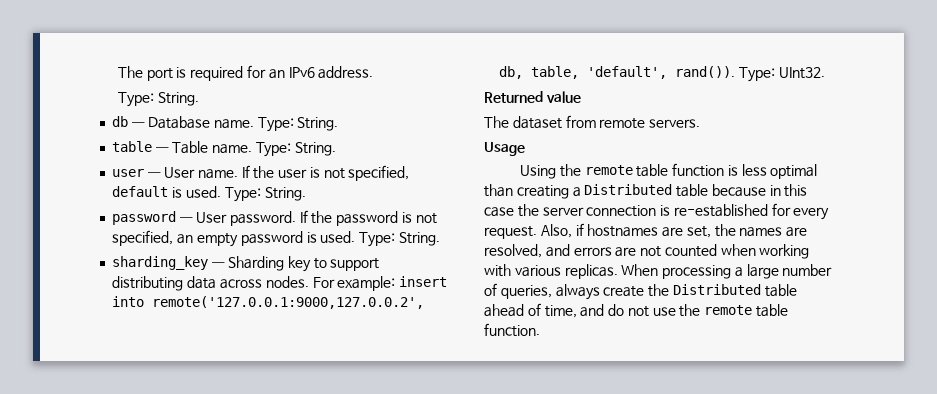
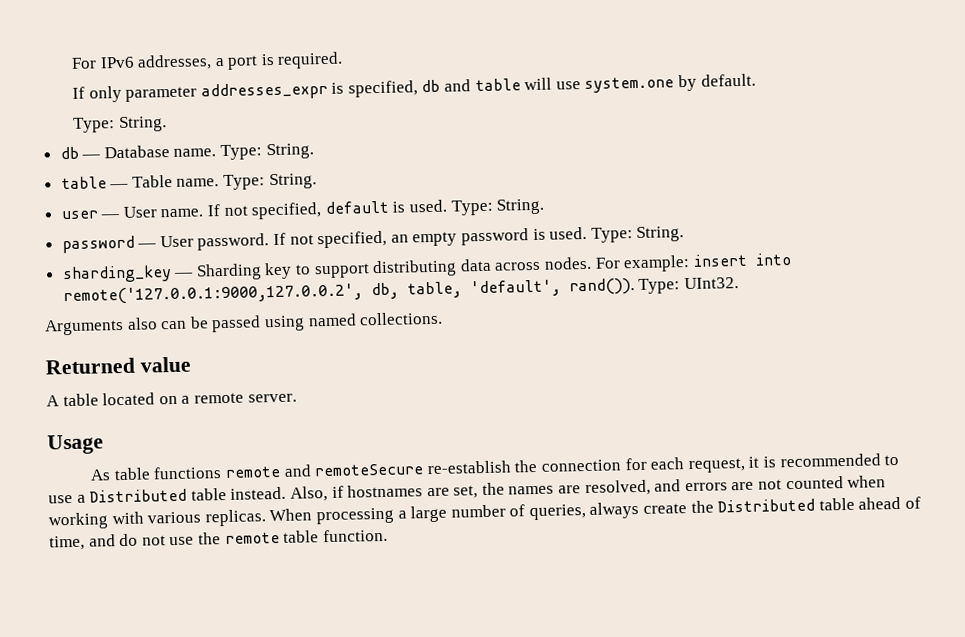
[117,65,374,81] The port is required for an IPv6 address. -> [70,51,344,71] [71,73,756,103] For IPv6 addresses, a port is required. // If only parameter addresses_expr is specified, db and table will use system.one by default.
[253,166,320,179] the user is -> (221, 210) none
[311,211,412,226] the password is -> (287, 239) none
[484,91,581,103] [484,115,701,129] [484,142,525,156] [520,163,818,179] [484,184,808,199] [484,203,830,220] [484,226,537,239] Returned value // The dataset from remote servers. // Usage // Using the remote table function is less optimal than creating a Distributed table because in this case the server connection is re-established for every request. -> [44,311,444,336] [45,356,191,375] [46,392,297,407] [47,434,104,455] [90,453,900,481] [48,486,287,504] Arguments also can be passed using named collections. // Returned value // A table located on a remote server. // Usage // As table functions remote and remoteSecure re-establish the connection for each request, it is recommended to use a Distributed table instead.

